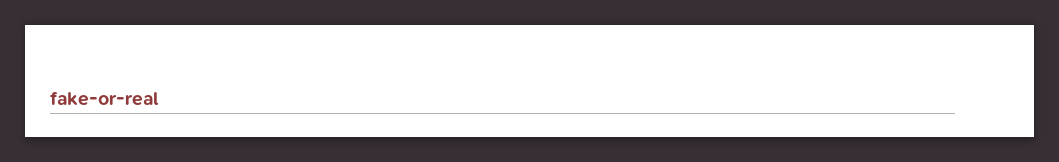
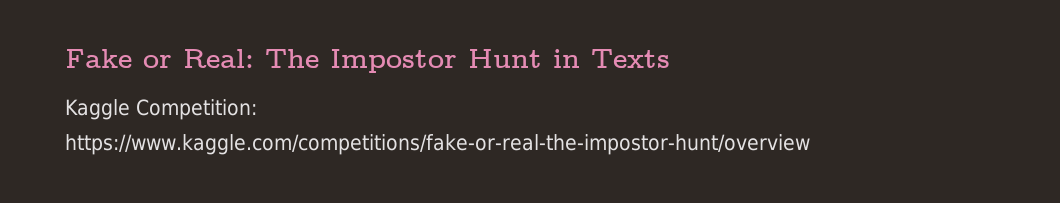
[50,91,159,106] fake-or-real -> [65,49,670,73] [65,99,257,120] [65,134,810,155] Fake or Real: The Impostor Hunt in Texts // Kaggle Competition: https://www.kaggle.com/competitions/fake-or-real-the-impostor-hunt/overview

